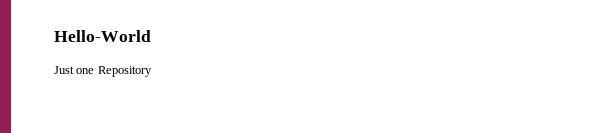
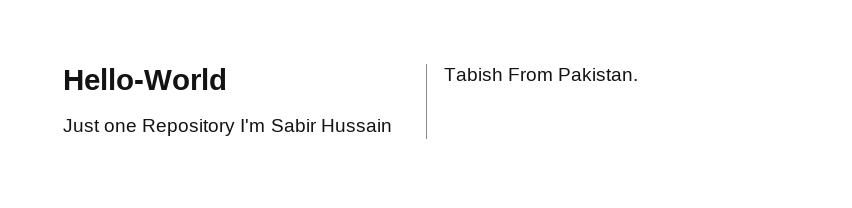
(152, 71) none -> [240,119,392,132] [444,68,639,81] I'm Sabir Hussain Tabish From Pakistan.

